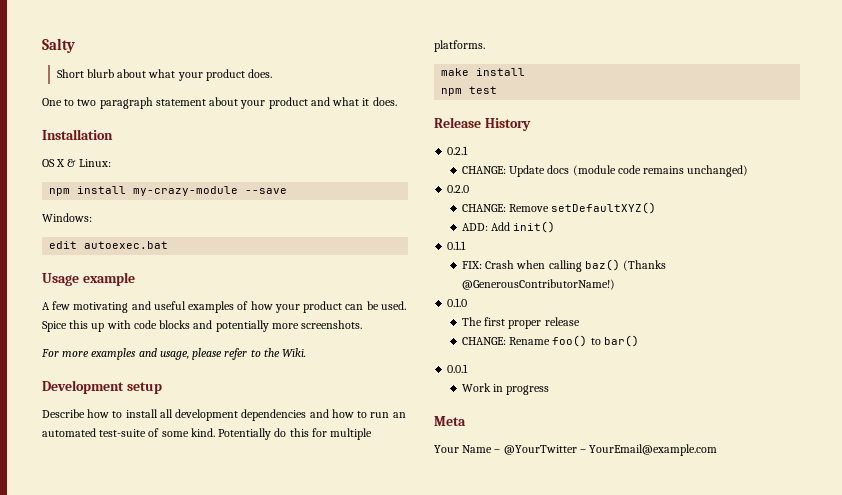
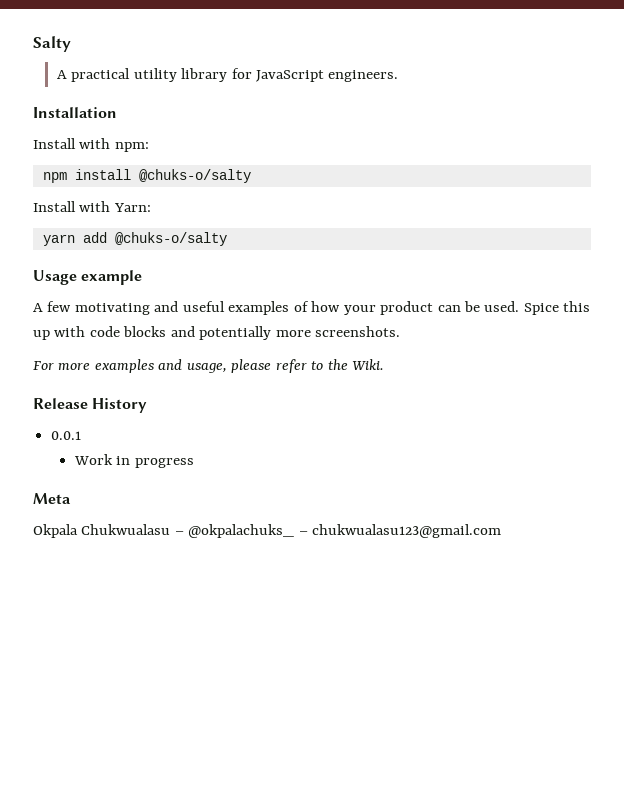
[56,69,273,81] [42,97,397,109] [42,129,113,140] [42,159,111,167] [49,186,288,196] [42,213,92,222] [49,241,169,249] Short blurb about what your product does. // One to two paragraph statement about your product and what it does. // Installation // OS X & Linux: // npm install my-crazy-module --save // Windows: // edit autoexec.bat -> [56,68,399,82] [33,107,117,118] [33,138,149,152] [42,169,251,183] [33,201,151,212] [42,232,227,246] A practical utility library for JavaScript engineers. // Installation // Install with npm: // npm install @chuks-o/salty // Install with Yarn: // yarn add @chuks-o/salty
[42,380,162,394] [42,409,406,421] [42,428,373,440] [434,40,485,52] [441,68,526,76] [441,86,498,96] [434,117,531,131] [447,146,469,155] [461,165,749,177] [447,185,470,193] [461,202,657,214] [461,221,556,233] [447,241,467,250] [461,259,666,272] [461,279,615,290] [447,298,468,307] [461,317,580,329] [461,335,639,347] Development setup // Describe how to install all development dependencies and how to run an automated test-suite of some kind. Potentially do this for multiple platforms. // make install // npm test // Release History // 0.2.1 // CHANGE: Update docs (module code remains unchanged) // 0.2.0 // CHANGE: Remove setDefaultXYZ() // ADD: Add init() // 0.1.1 // FIX: Crash when calling baz() (Thanks @GenerousContributorName!) // 0.1.0 // The first proper release // CHANGE: Rename foo() to bar() -> [33,398,148,413] Release History
[434,444,718,456] Your Name – @YourTwitter – YourEmail@example.com -> [33,524,502,538] Okpala Chukwualasu – @okpalachuks_ – chukwualasu123@gmail.com

